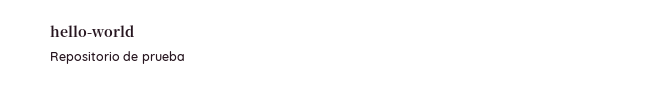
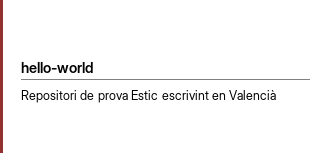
[50,51,185,64] Repositorio de prueba -> [21,90,277,103] Repositori de prova Estic escrivint en Valencià

